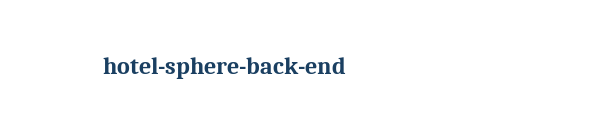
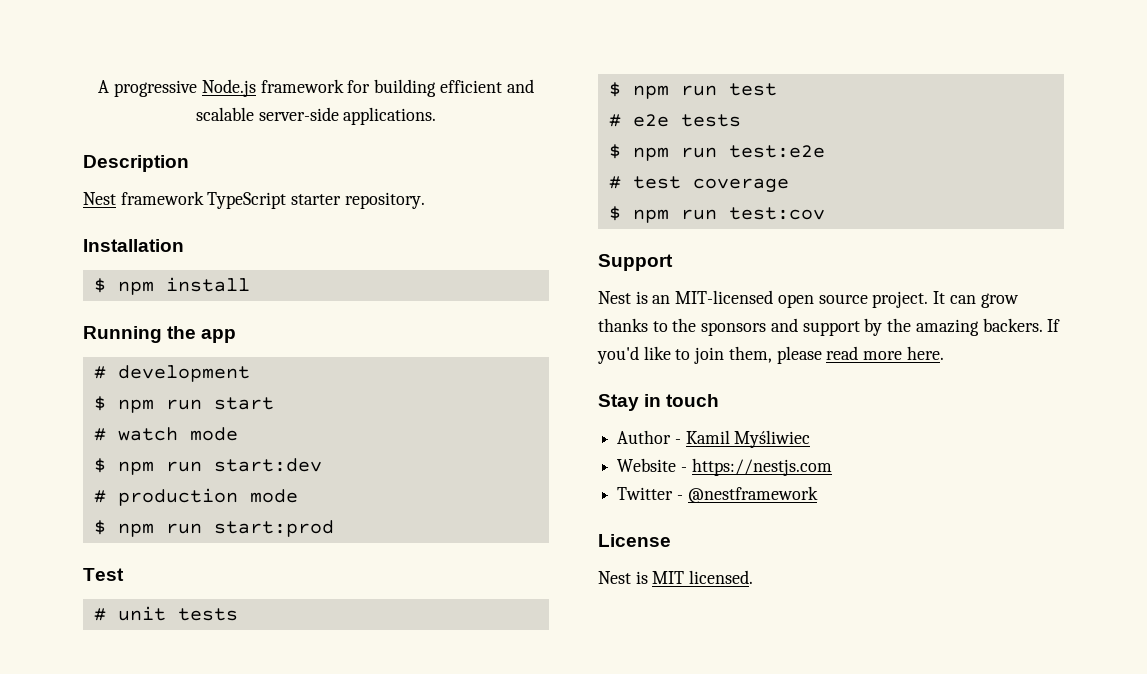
[103,57,346,79] hotel-sphere-back-end -> [98,79,534,97] [195,107,437,125] [83,155,189,172] [83,191,425,209] [83,239,184,252] [93,277,250,295] [83,326,237,343] [93,365,250,382] [93,396,274,413] [93,427,238,441] [93,458,322,475] [93,488,298,506] [93,520,334,537] [83,568,124,581] [93,606,238,621] [608,82,777,99] [608,114,741,127] [608,144,825,161] [608,176,789,193] [608,206,825,223] [598,254,673,271] [598,290,1019,308] [598,318,1061,336] [597,346,944,364] [598,394,720,411] [617,430,811,448] [617,458,832,476] [617,486,818,503] [598,534,671,547] [598,570,754,584] A progressive Node.js framework for building efficient and scalable server-side applications. // Description // Nest framework TypeScript starter repository. // Installation // $ npm install // Running the app // # development // $ npm run start // # watch mode // $ npm run start:dev // # production mode // $ npm run start:prod // Test // # unit tests // $ npm run test // # e2e tests // $ npm run test:e2e // # test coverage // $ npm run test:cov // Support // Nest is an MIT-licensed open source project. It can grow thanks to the sponsors and support by the amazing backers. If you'd like to join them, please read more here. // Stay in touch // Author - Kamil Myśliwiec // Website - https://nestjs.com // Twitter - @nestframework // License // Nest is MIT licensed.

